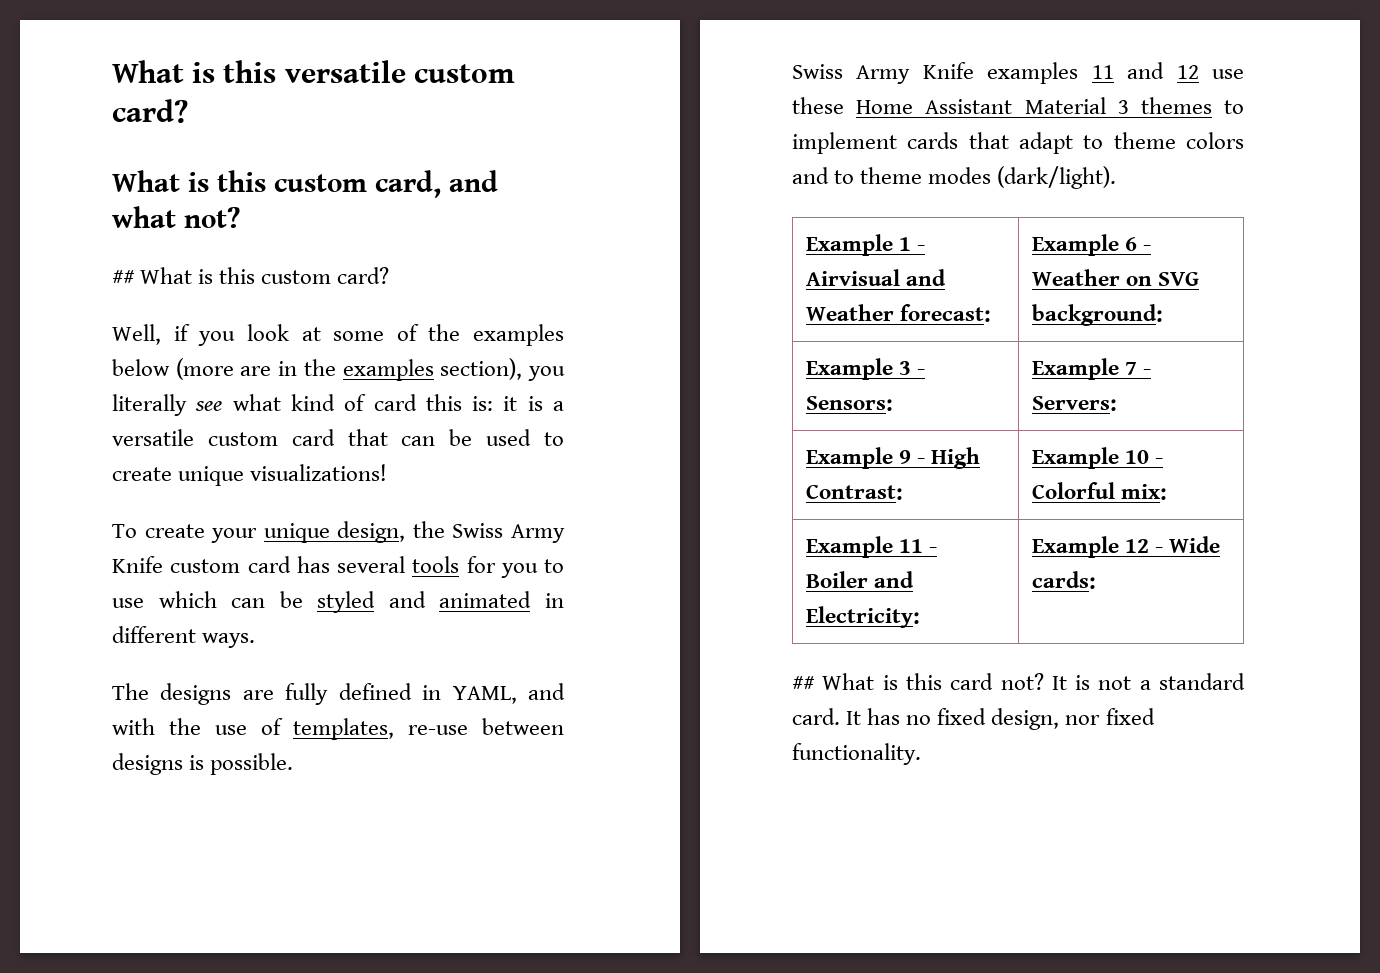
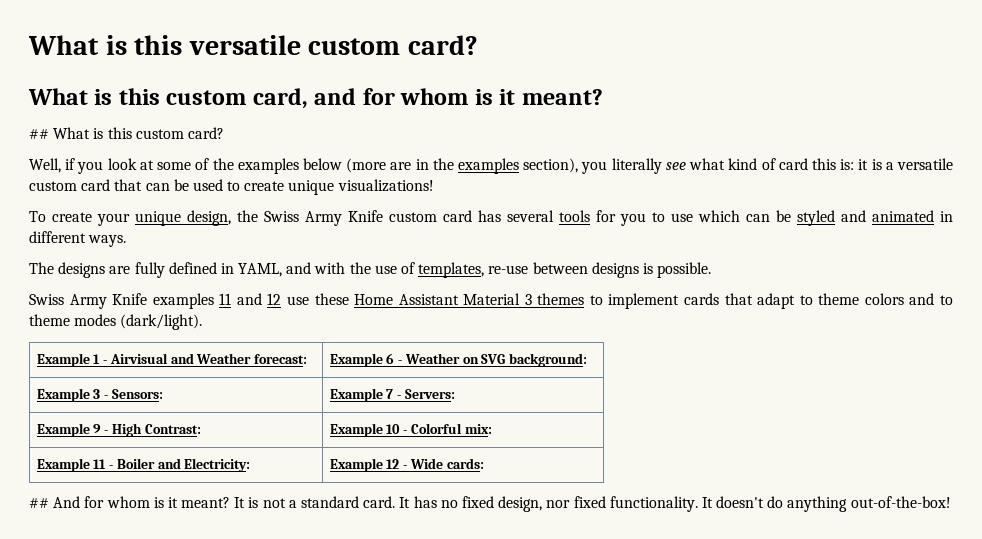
[112,206,240,228] what not? -> [362,88,603,105] for whom is it meant?
[822,673,1044,690] What is this card not? -> [53,496,231,508] And for whom is it meant?
(921, 754) none -> [701,496,951,512] It doesn't do anything out-of-the-box!

